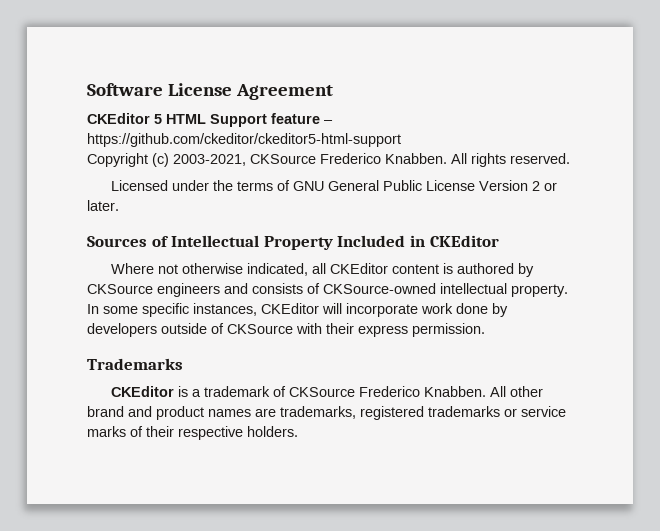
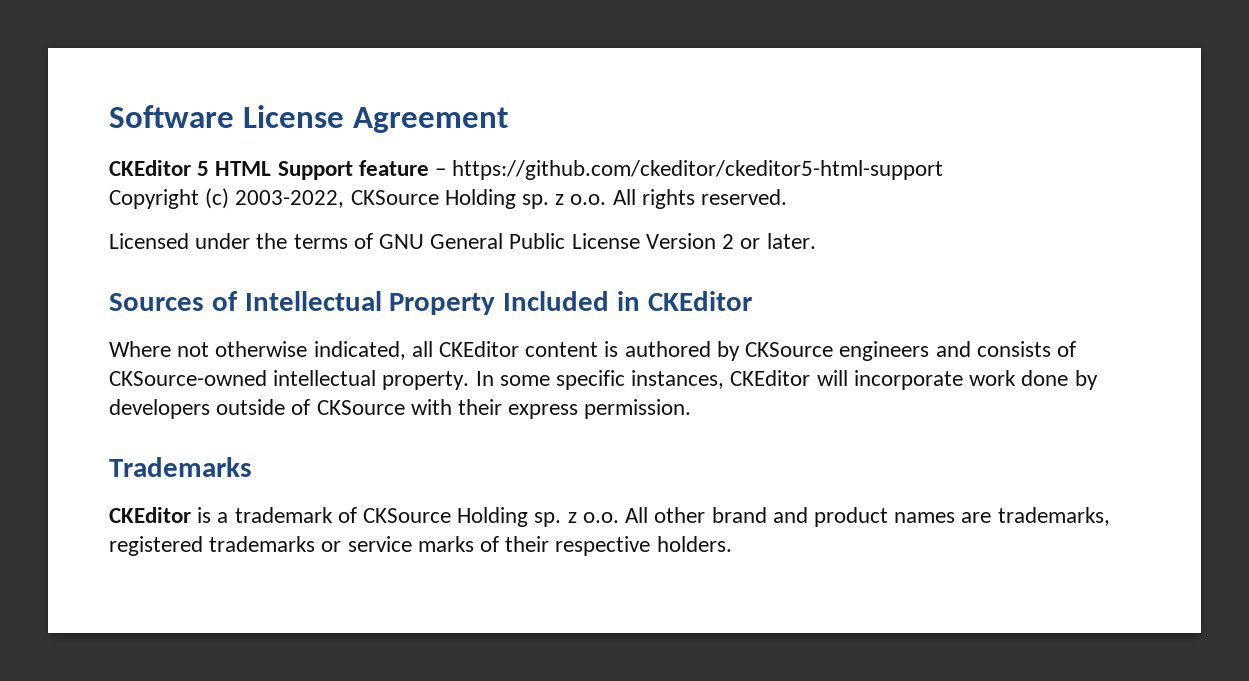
[173,153,447,166] 2003-2021, CKSource Frederico Knabben. -> [235,189,607,209] 2003-2022, CKSource Holding sp. z o.o.
[359,386,487,397] Frederico Knabben. -> [457,507,619,527] Holding sp. z o.o.

